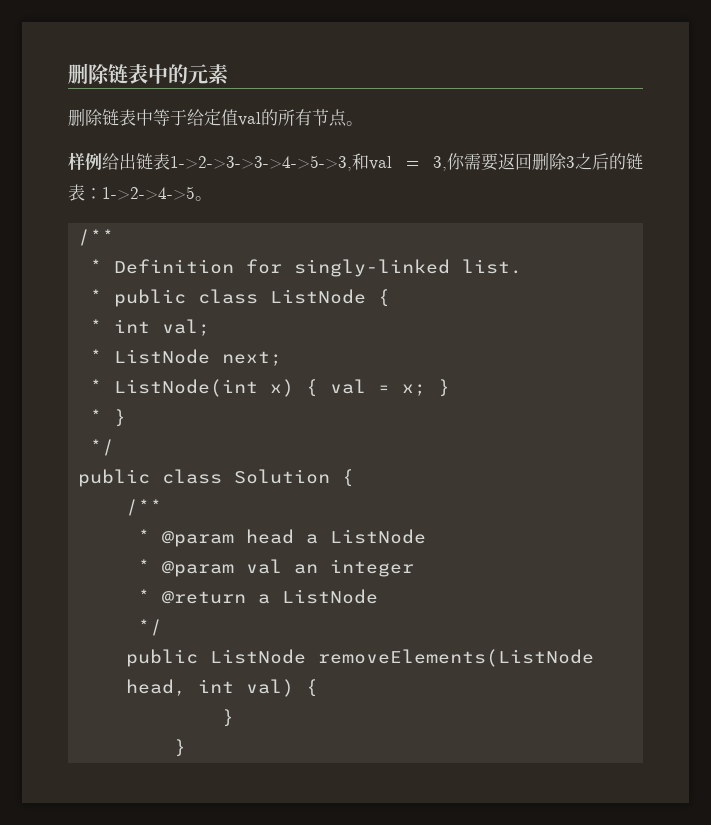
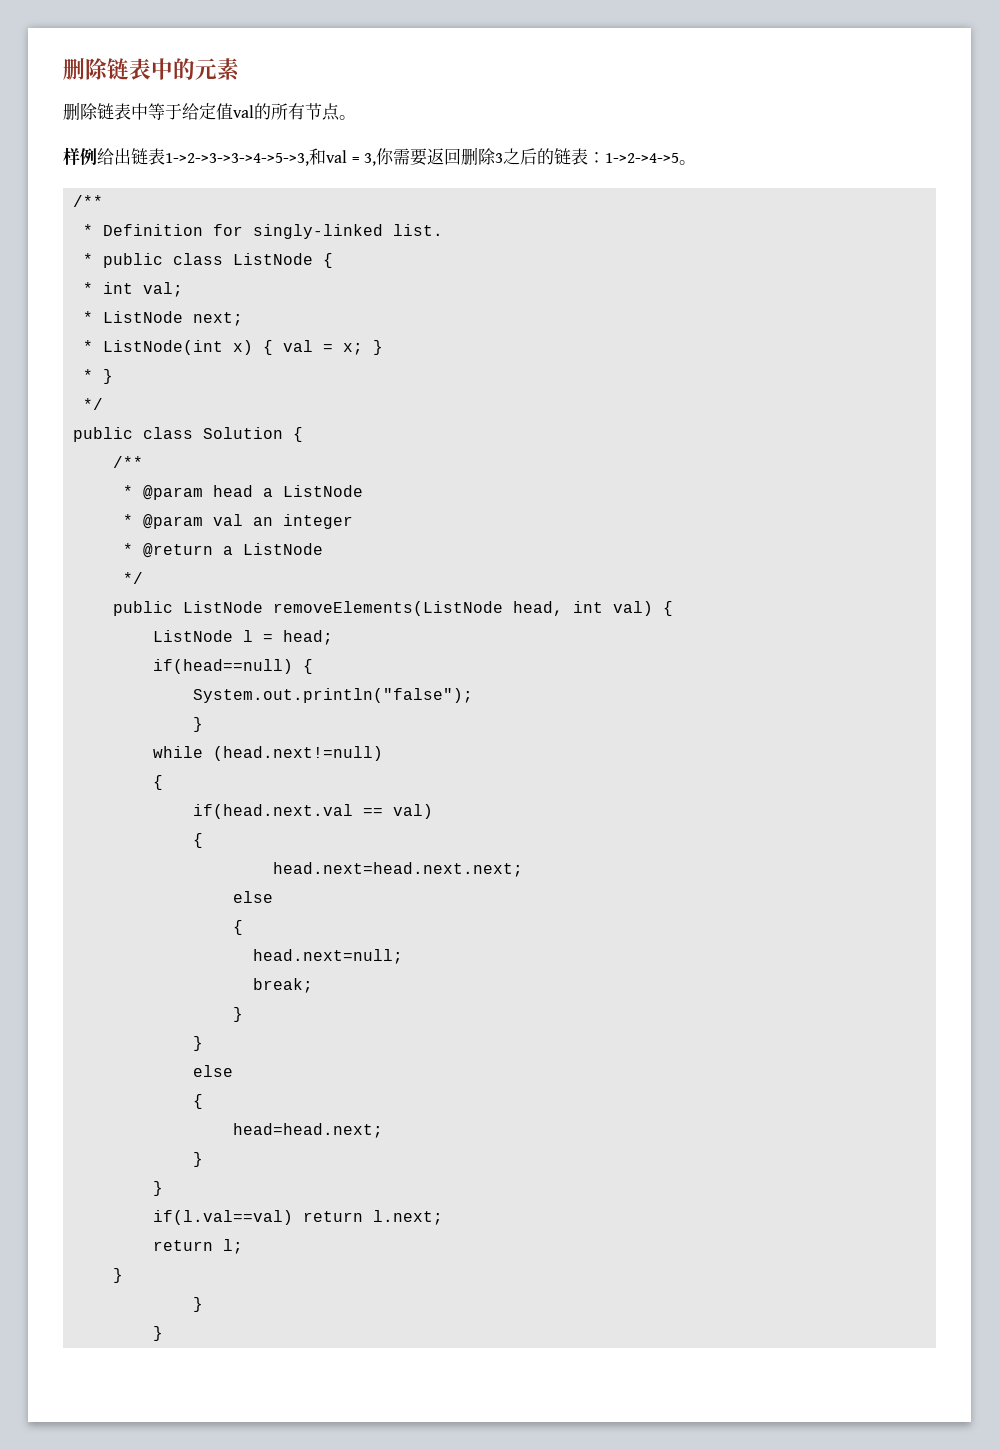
(319, 688) none -> [153,630,334,645] [153,659,314,674] [193,688,474,703] [193,717,204,732] [153,746,384,761] [153,775,164,790] [193,804,434,819] [193,833,204,848] [273,862,524,877] [233,891,274,903] [233,920,244,935] [253,949,404,964] [253,978,314,993] [233,1007,244,1022] [193,1036,204,1051] [193,1065,234,1077] [193,1094,204,1109] [233,1123,384,1138] [193,1152,204,1167] [153,1181,164,1196] [153,1210,444,1225] [153,1239,244,1254] [113,1268,124,1283] // ListNode l = head; // if(head==null) { // System.out.println("false"); // } // while (head.next!=null) // { // if(head.next.val == val) // { // head.next=head.next.next; // else // { // head.next=null; // break; // } // } // else // { // head=head.next; // } // } // if(l.val==val) return l.next; // return l; // }

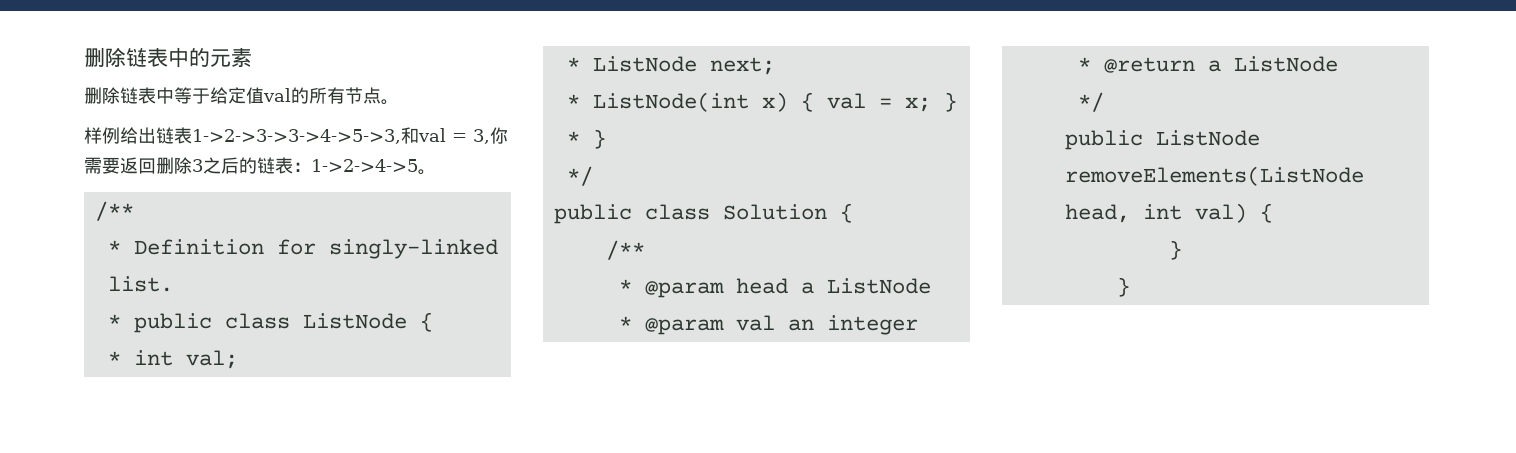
[153,630,334,645] [153,659,314,674] [193,688,474,703] [193,717,204,732] [153,746,384,761] [153,775,164,790] [193,804,434,819] [193,833,204,848] [273,862,524,877] [233,891,274,903] [233,920,244,935] [253,949,404,964] [253,978,314,993] [233,1007,244,1022] [193,1036,204,1051] [193,1065,234,1077] [193,1094,204,1109] [233,1123,384,1138] [193,1152,204,1167] [153,1181,164,1196] [153,1210,444,1225] [153,1239,244,1254] [113,1268,124,1283] // ListNode l = head; // if(head==null) { // System.out.println("false"); // } // while (head.next!=null) // { // if(head.next.val == val) // { // head.next=head.next.next; // else // { // head.next=null; // break; // } // } // else // { // head=head.next; // } // } // if(l.val==val) return l.next; // return l; // } -> (1273, 213) none

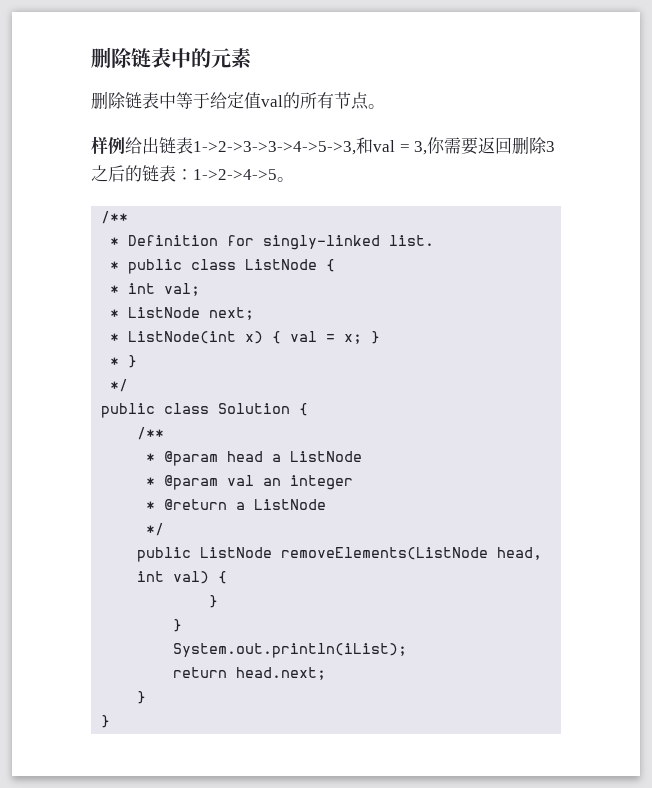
(1130, 287) none -> [173,643,408,658] [173,667,327,680] [137,691,147,704] [101,715,111,728] // System.out.println(iList); // return head.next; // } // }

